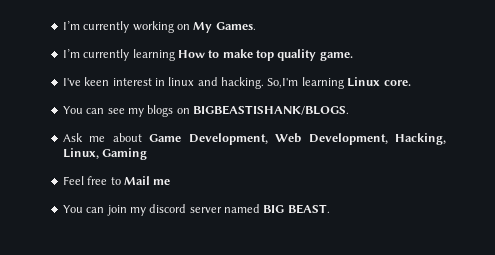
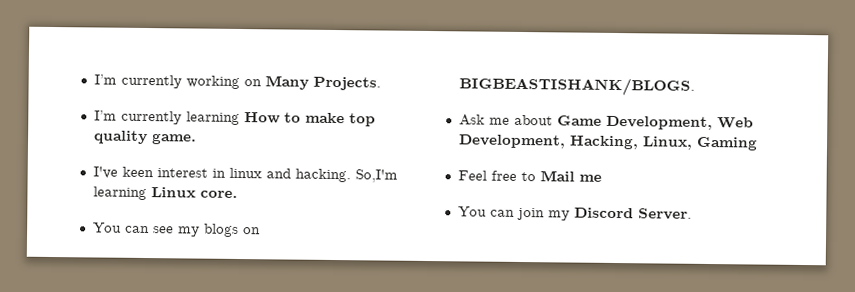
[193,22,256,33] My Games. -> [264,75,381,91] Many Projects.
[149,204,330,214] discord server named BIG BEAST. -> [573,207,692,220] Discord Server.

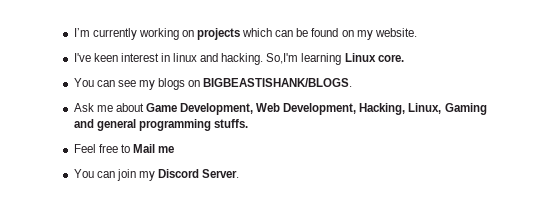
[264,75,381,91] [93,110,376,127] [93,130,197,145] Many Projects. // I’m currently learning How to make top quality game. -> [197,28,417,40] projects which can be found on my website.
(758, 143) none -> [73,119,248,131] and general programming stuffs.

